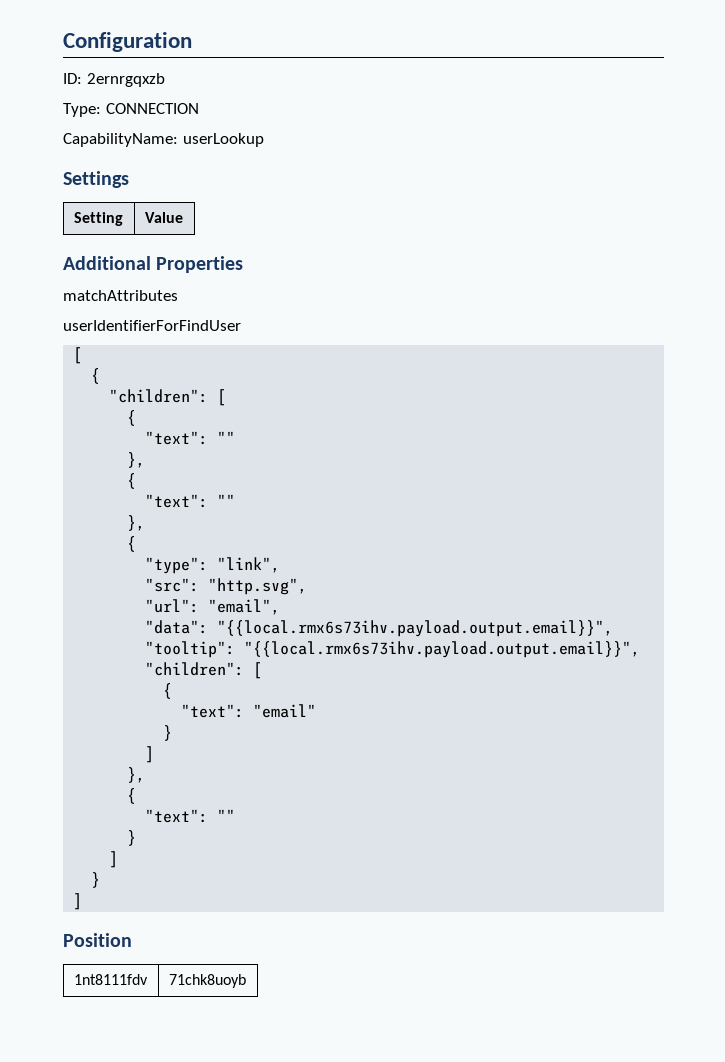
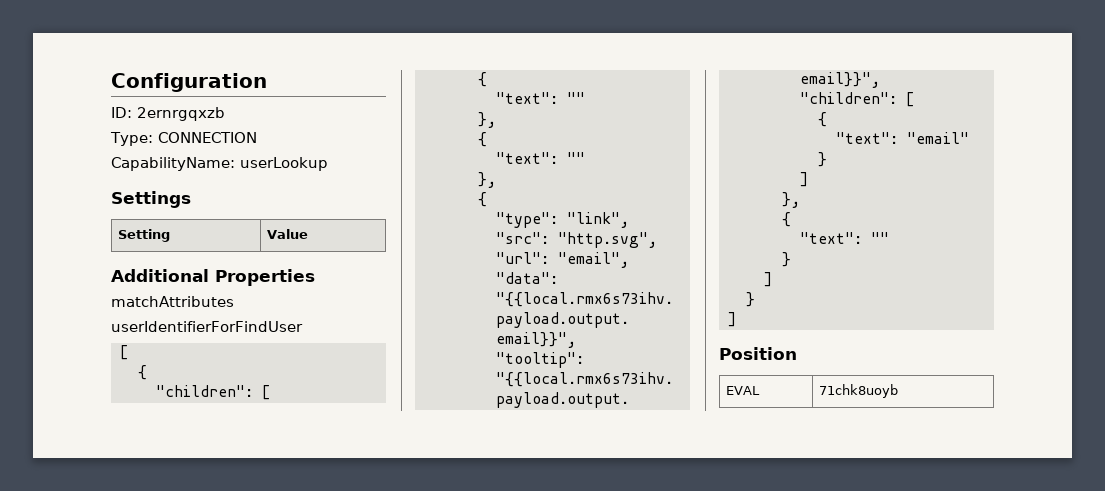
[73,974,148,985] 1nt8111fdv -> [726,386,761,395] EVAL

